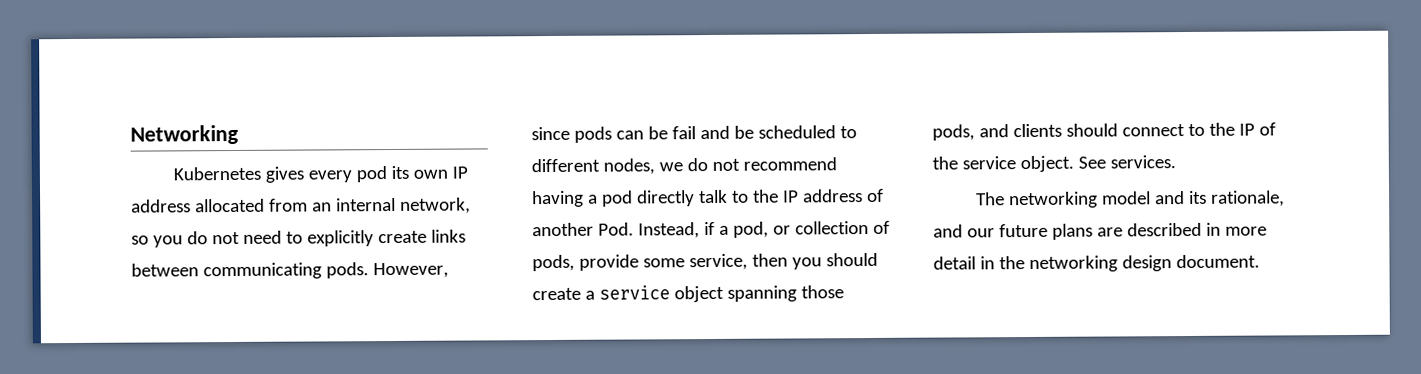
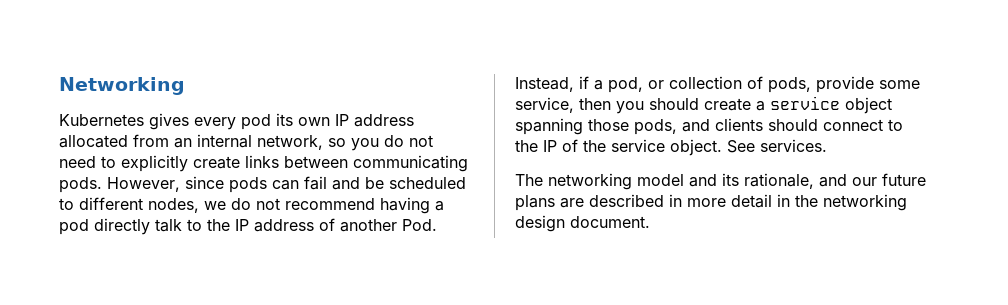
[647,126,668,140] be -> (299, 185) none

